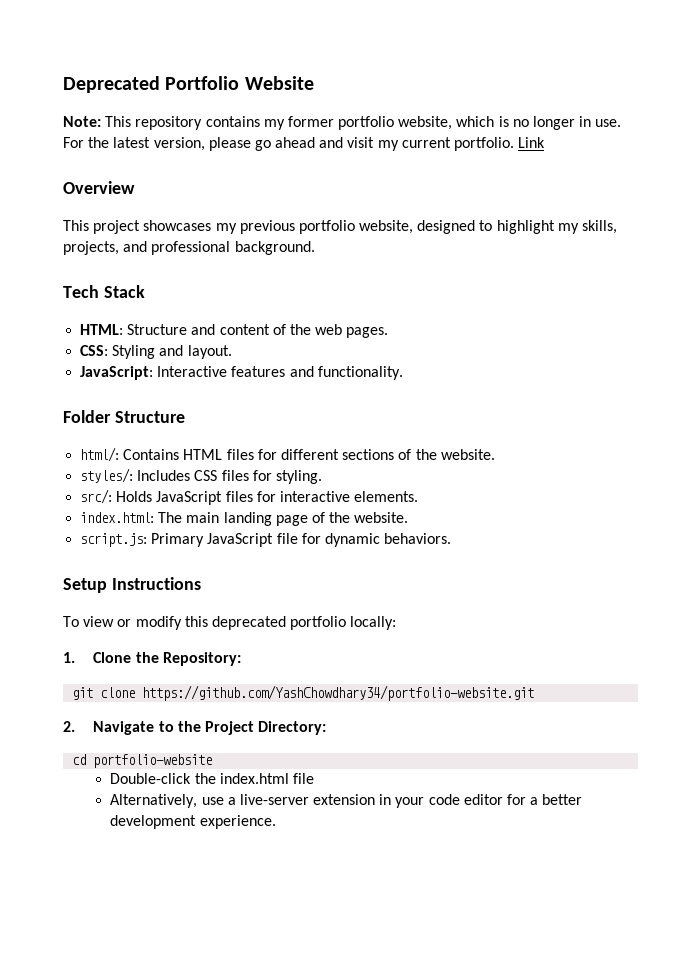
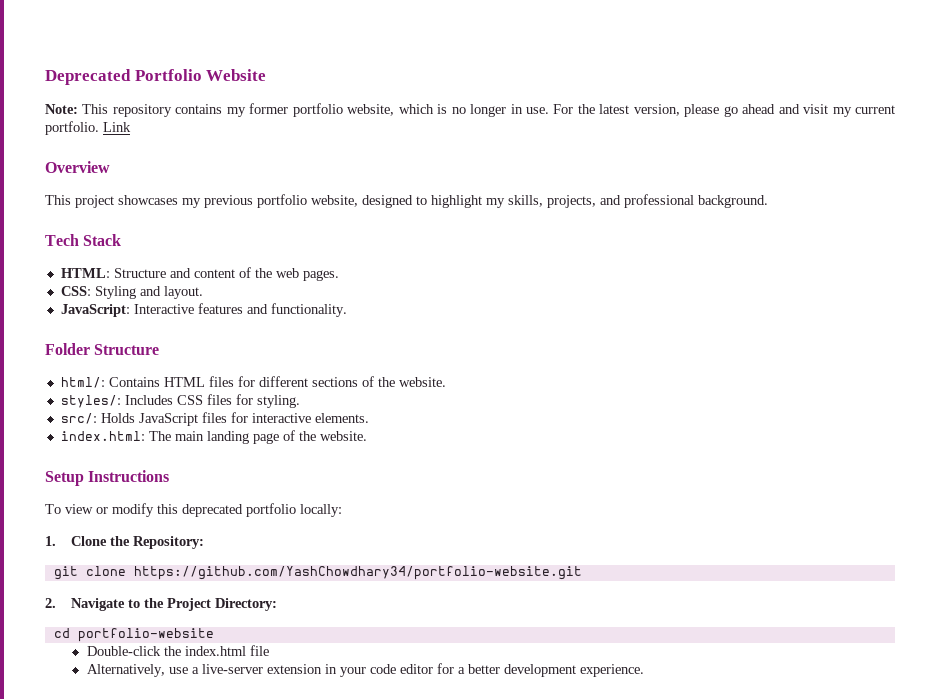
[80,533,452,547] // script.js: Primary JavaScript file for dynamic behaviors. -> (367, 436) none

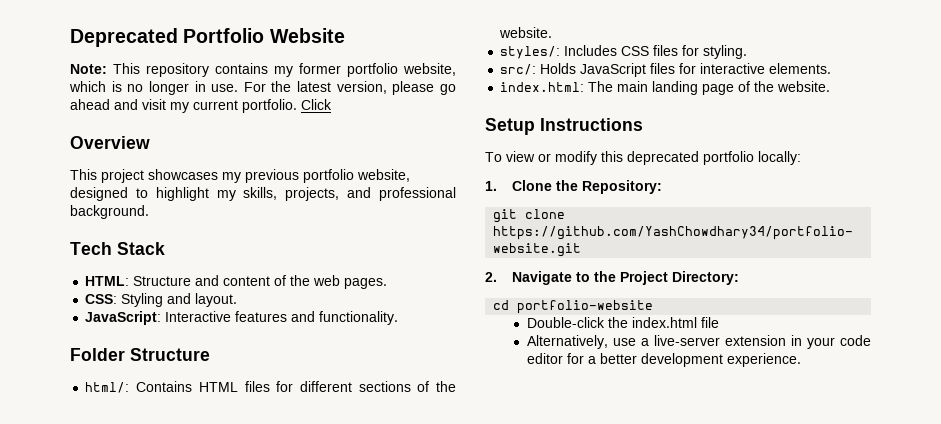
[103,122,131,132] Link -> [301,99,332,110] Click

